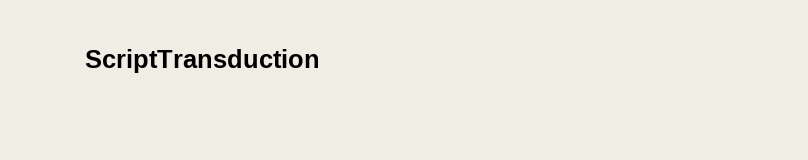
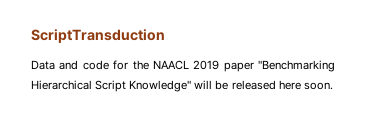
(320, 61) none -> [31,60,335,72] [31,80,333,92] // Data and code for the NAACL 2019 paper "Benchmarking Hierarchical Script Knowledge" will be released here soon.

